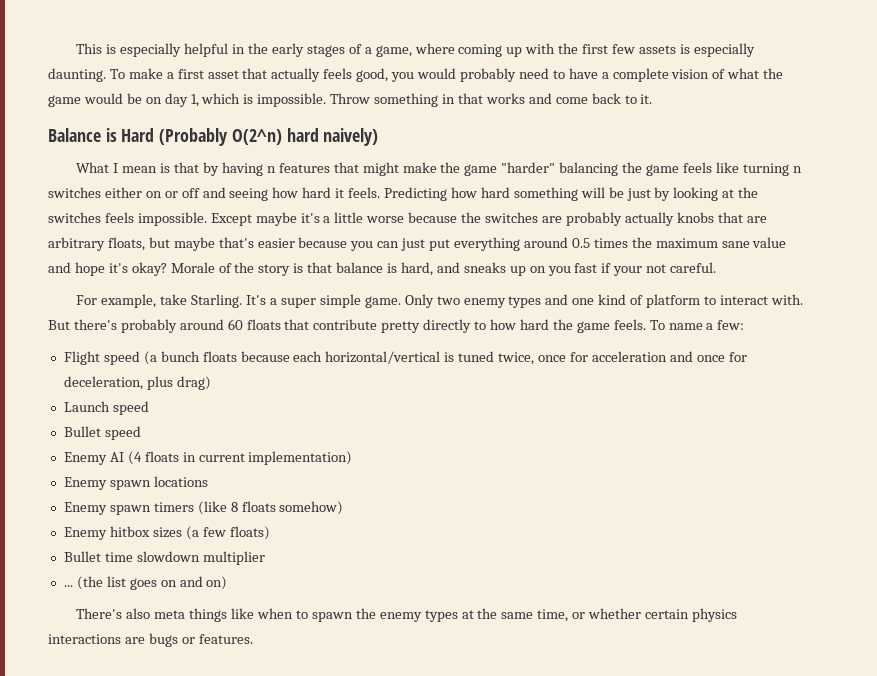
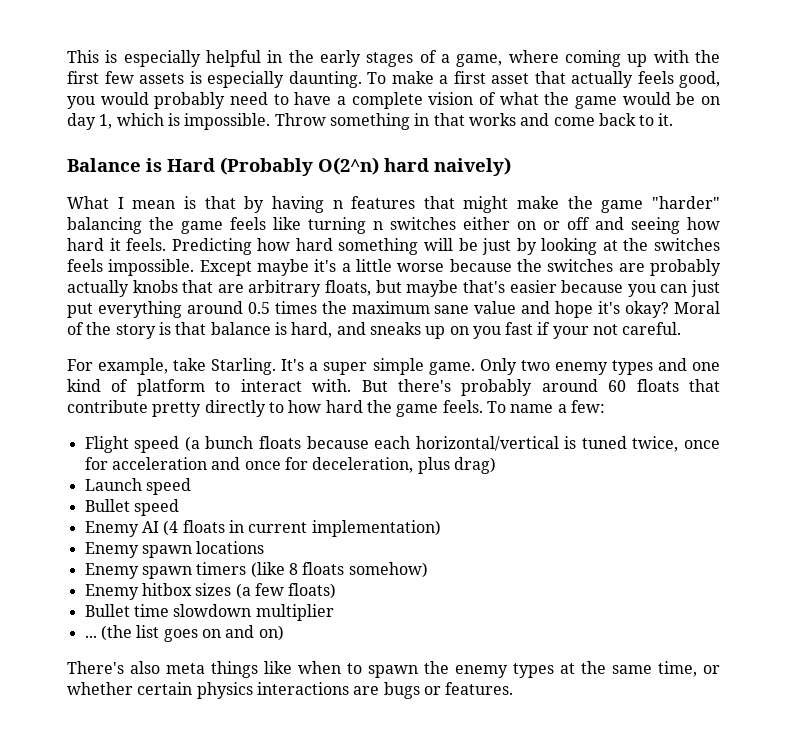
[170,262,215,273] Morale -> [673,301,720,314] Moral

